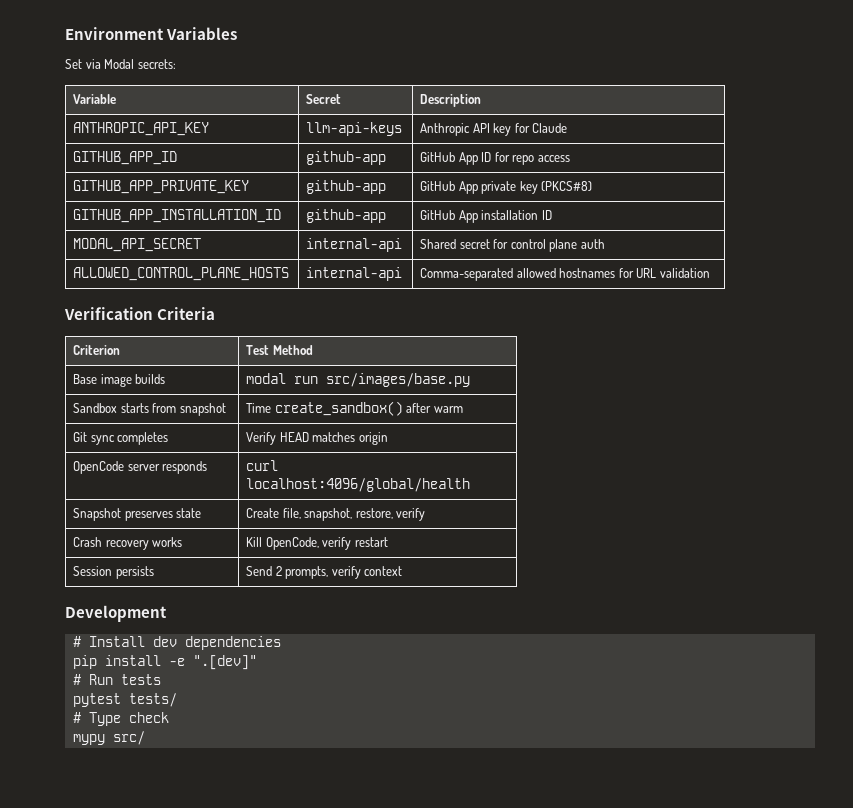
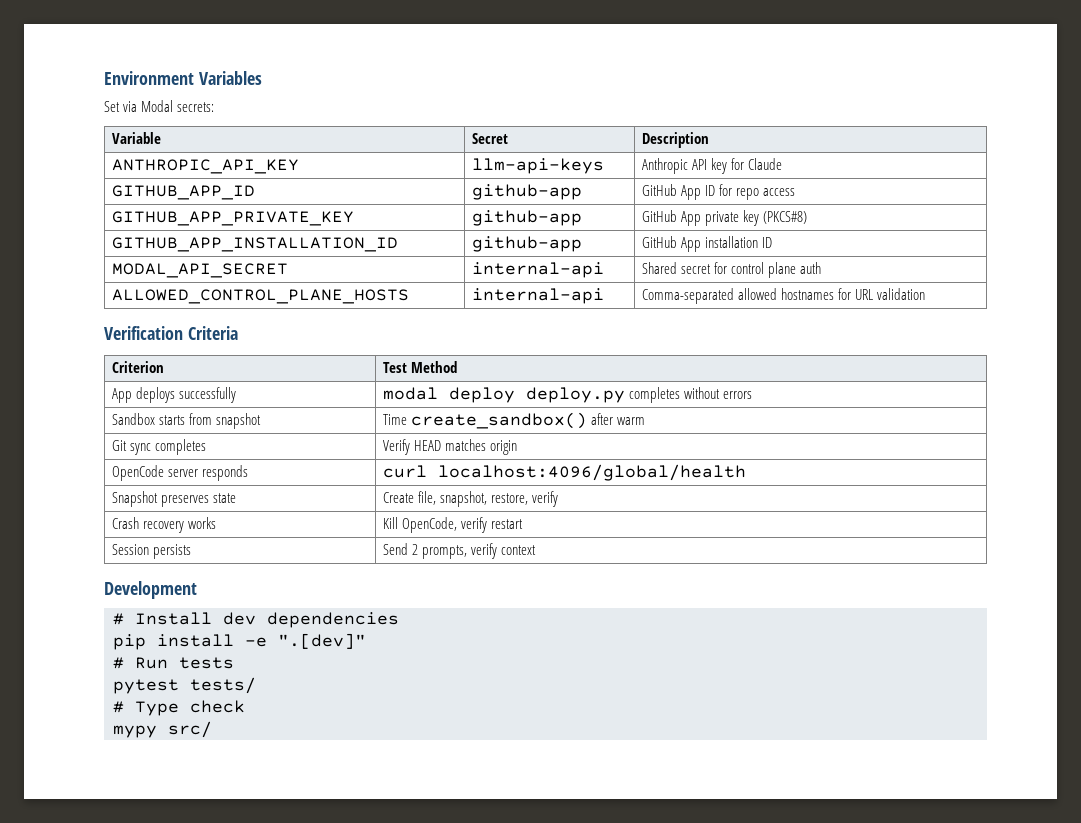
[73,374,166,387] [246,373,471,387] Base image builds | modal run src/images/base.py -> [111,387,236,403] [382,387,752,403] App deploys successfully | modal deploy deploy.py completes without errors

